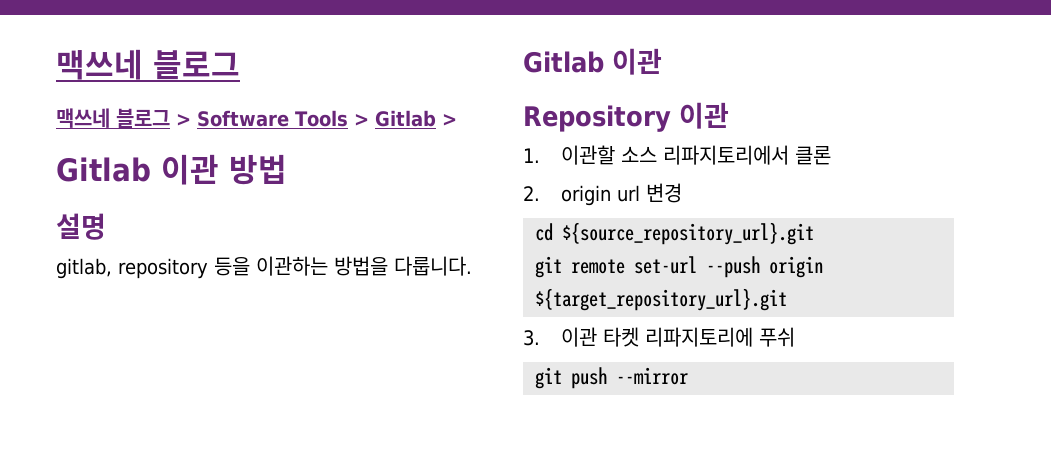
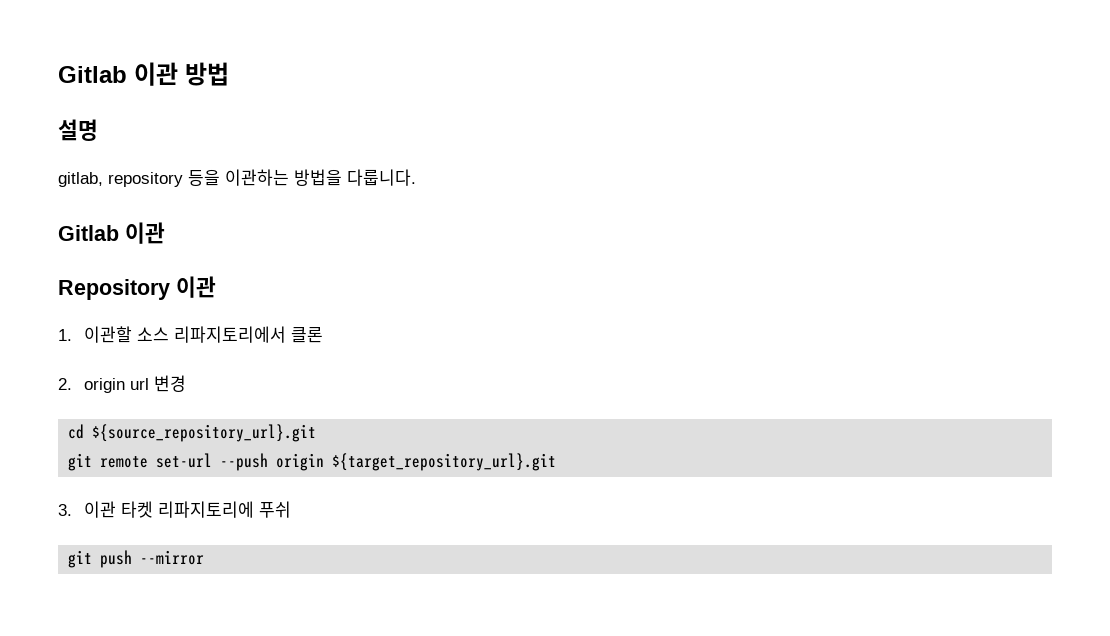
[56,49,240,80] [56,108,457,128] 맥쓰네 블로그 // 맥쓰네 블로그 > Software Tools > Gitlab > // -> (58, 74) none

